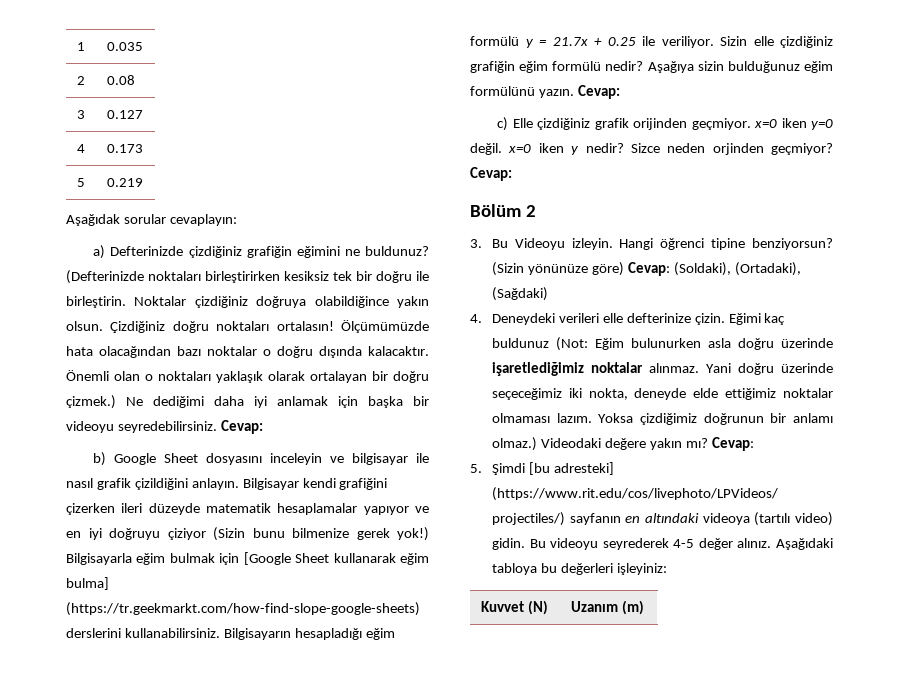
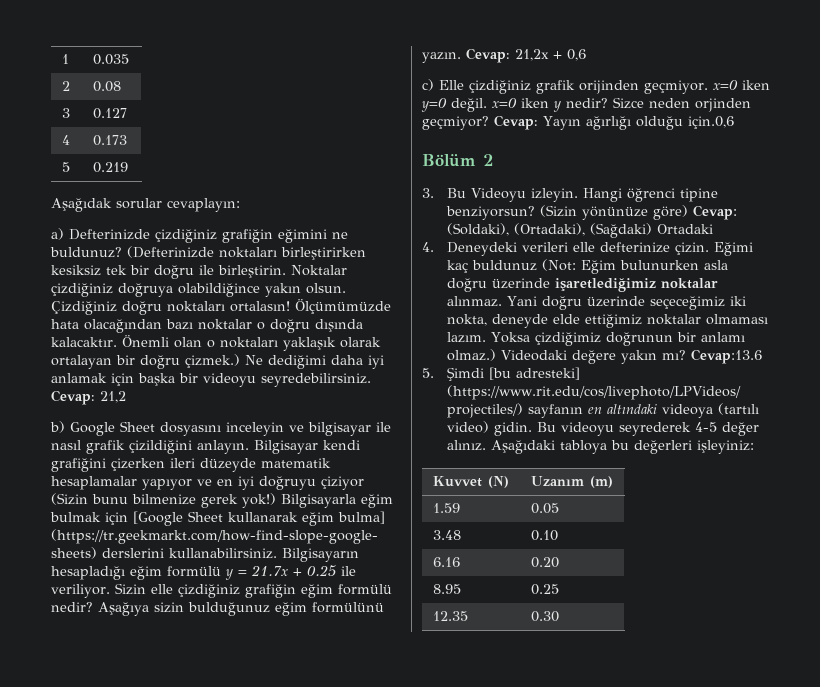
(263, 427) none -> [100,391,126,403] 21,2
(620, 92) none -> [515,49,586,61] 21,2x + 0,6
(512, 174) none -> [543,116,734,130] Yayın ağırlığı olduğu için.0,6
(548, 294) none -> [657,224,714,234] Ortadaki
[711,437,754,451] Cevap: -> [691,349,763,364] Cevap:13.6
(644, 607) none -> [433,503,461,513] [531,503,560,514] [433,530,462,540] [531,530,559,541] [433,557,461,567] [531,557,560,568] [433,584,462,594] [531,584,560,595] [433,611,469,621] [531,611,560,622] // 1.59 | 0.05 // 3.48 | 0.10 // 6.16 | 0.20 // 8.95 | 0.25 // 12.35 | 0.30

